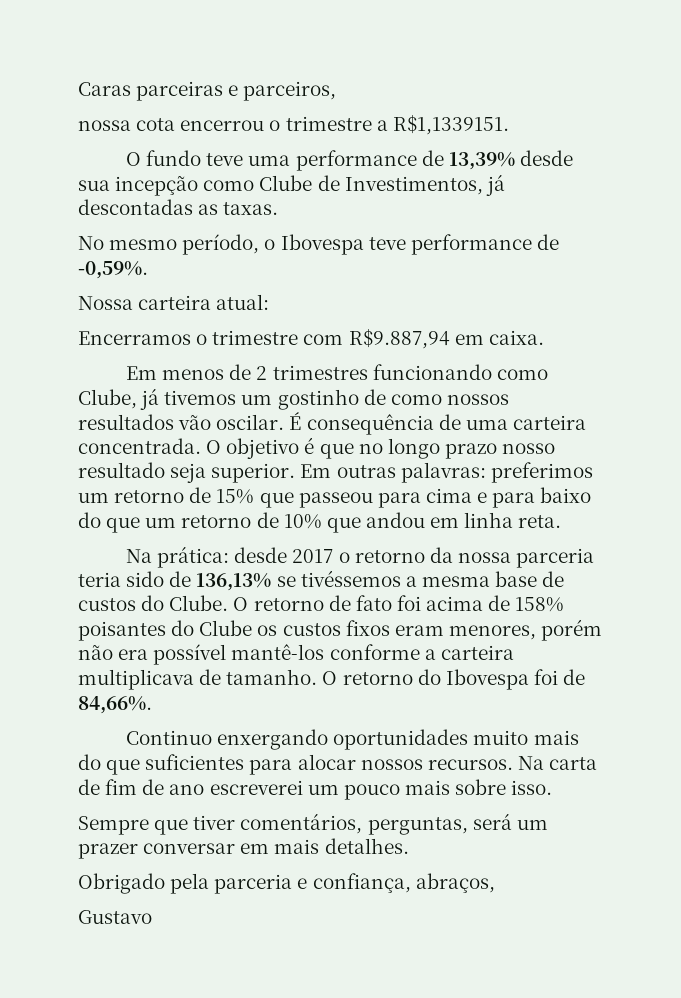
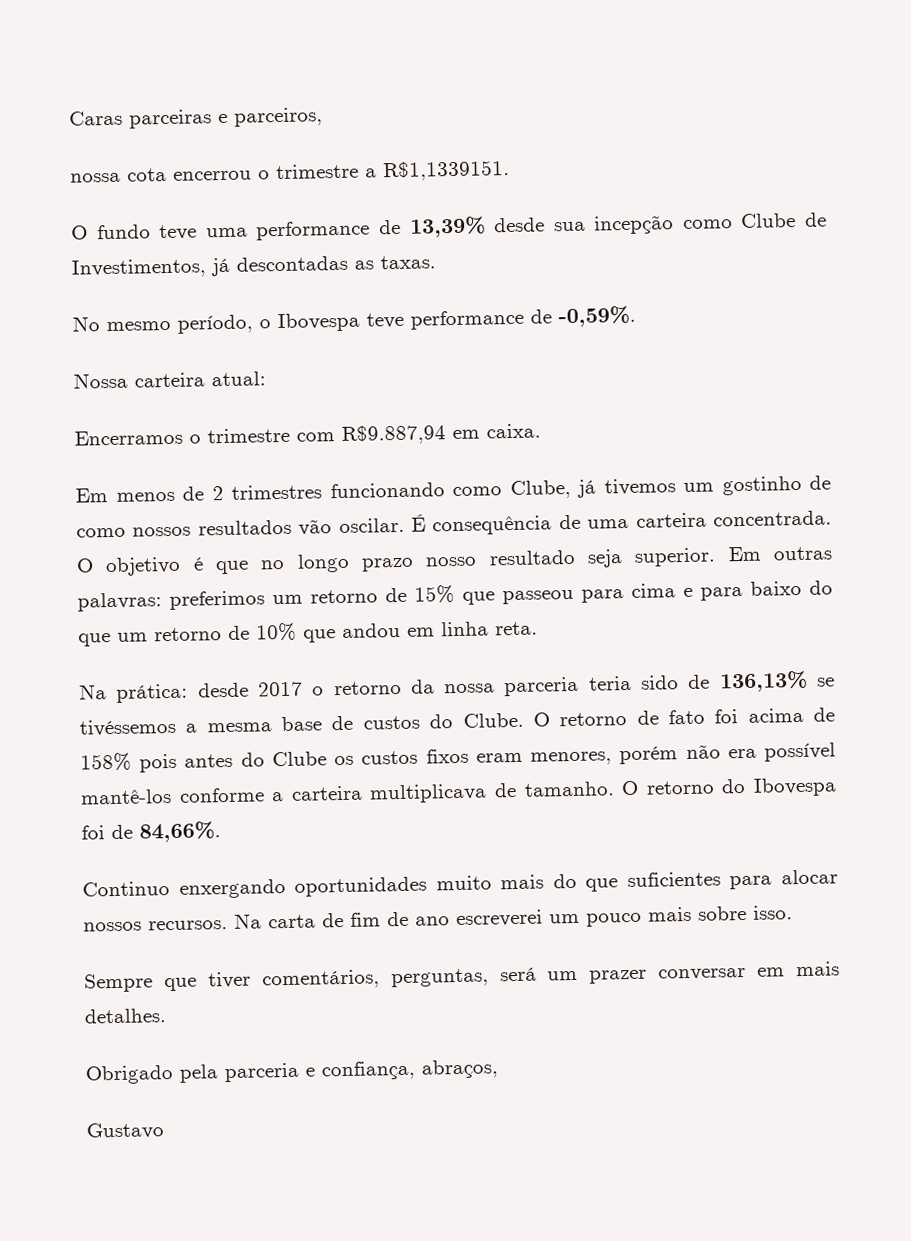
[78,621,166,641] poisantes -> [139,753,234,773] pois antes

